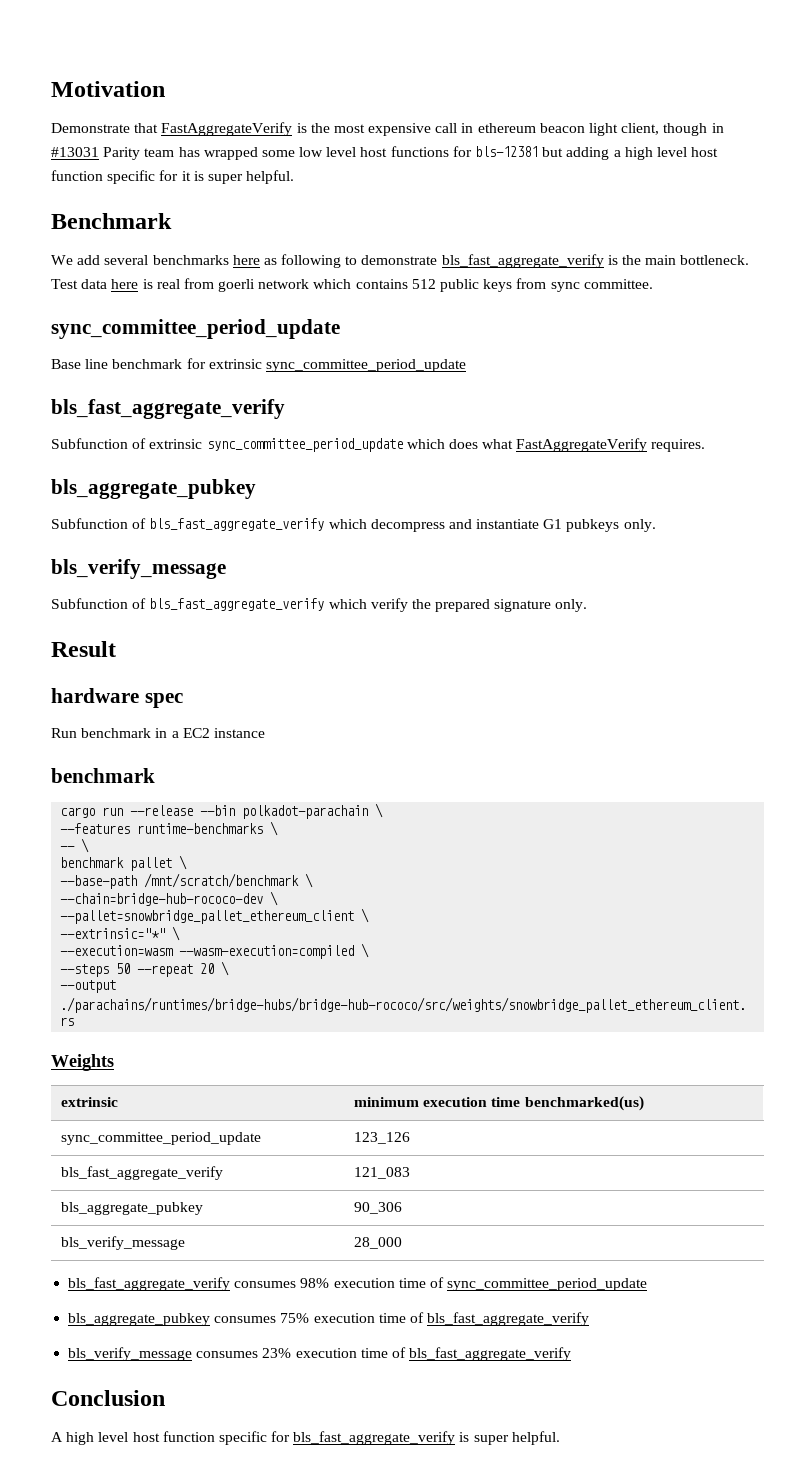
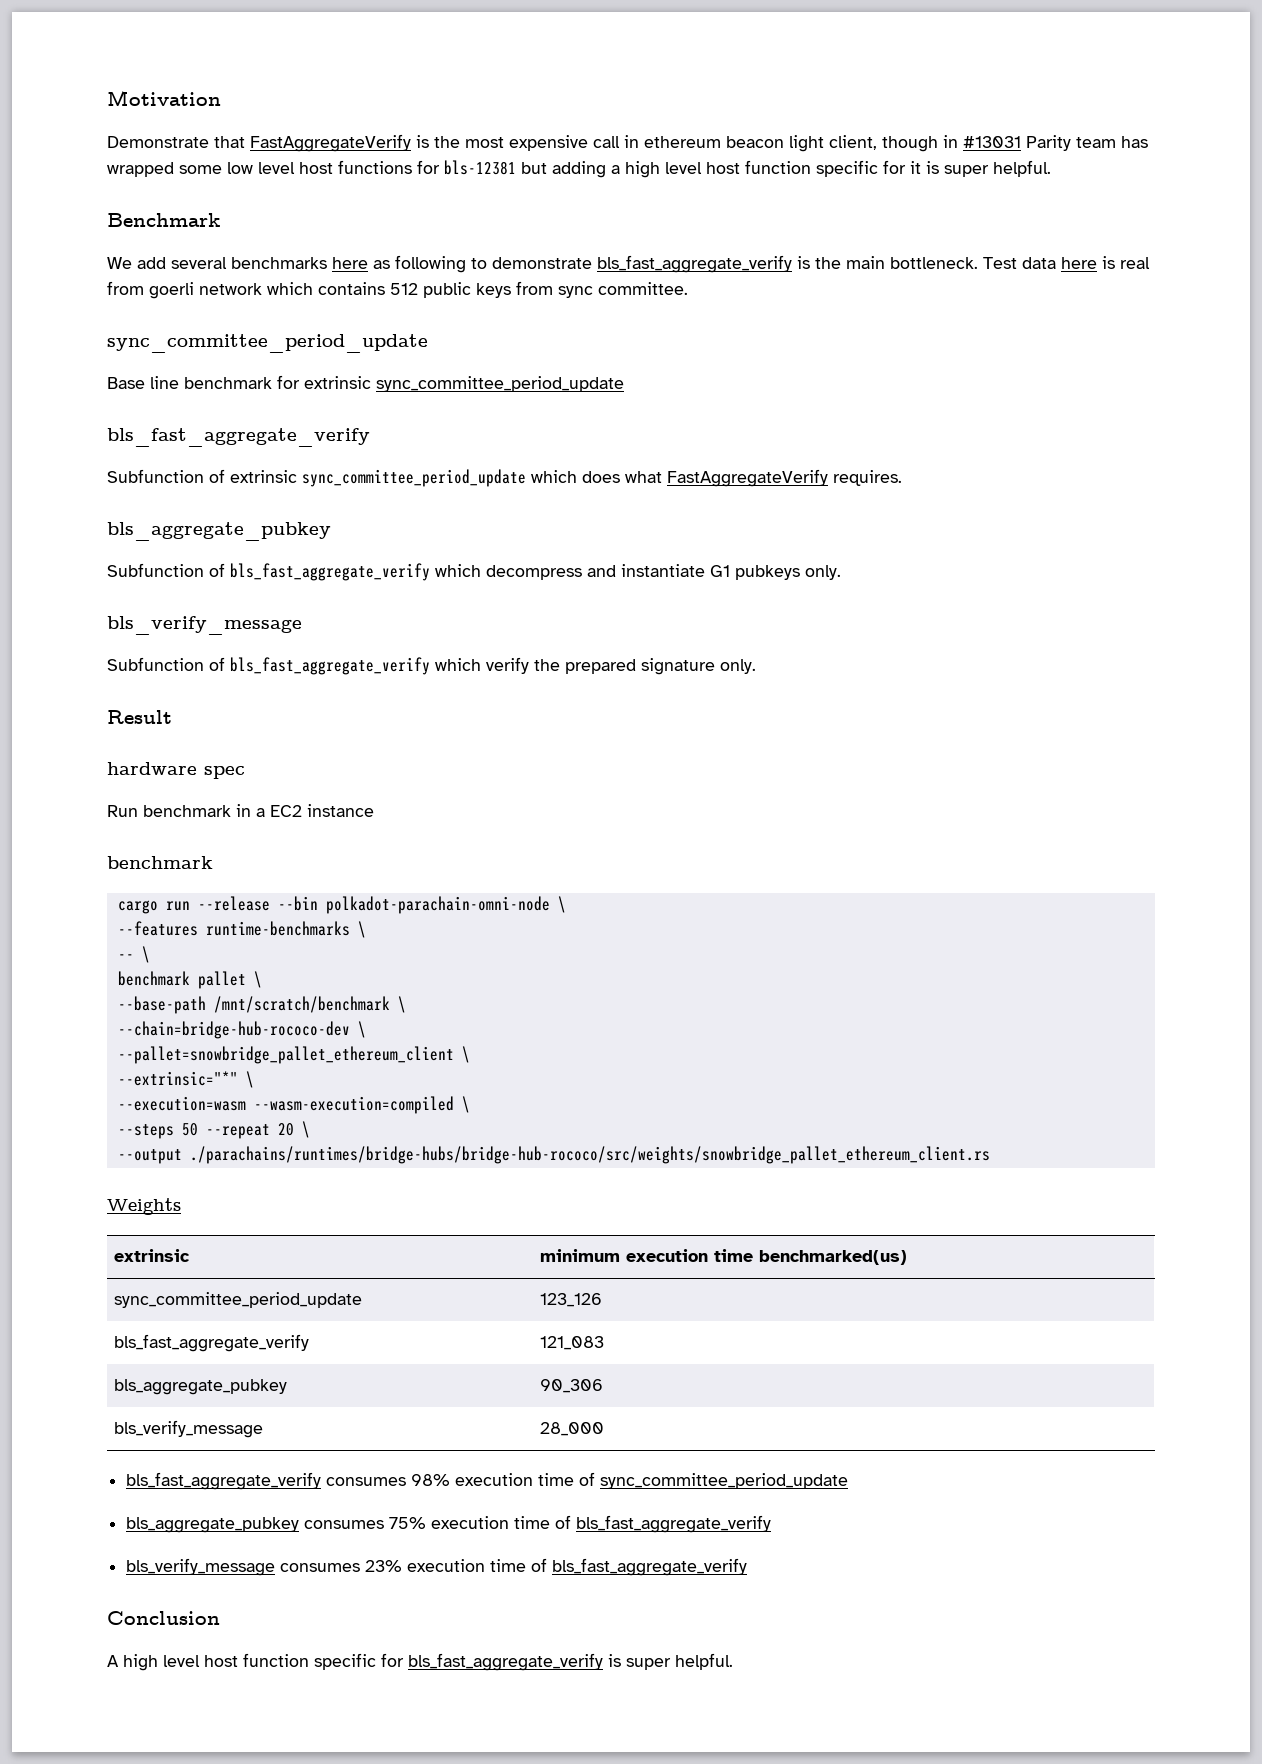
[242,805,369,819] polkadot-parachain -> [325,896,550,914] polkadot-parachain-omni-node

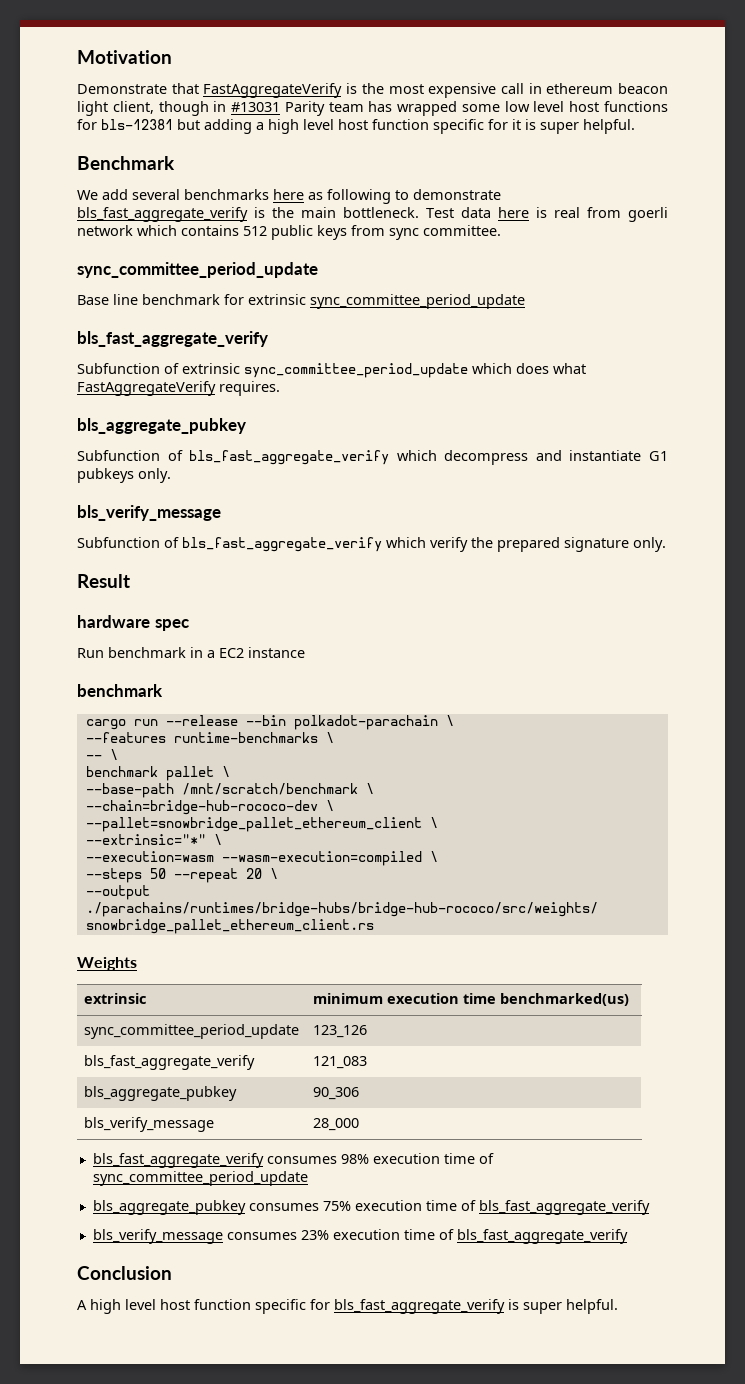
[325,896,550,914] polkadot-parachain-omni-node -> [293,715,438,730] polkadot-parachain

